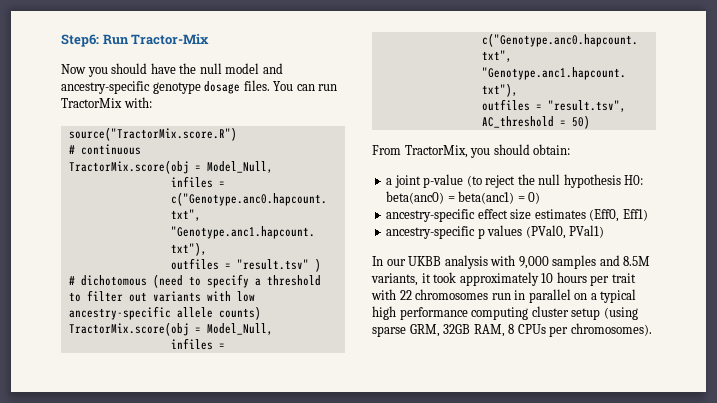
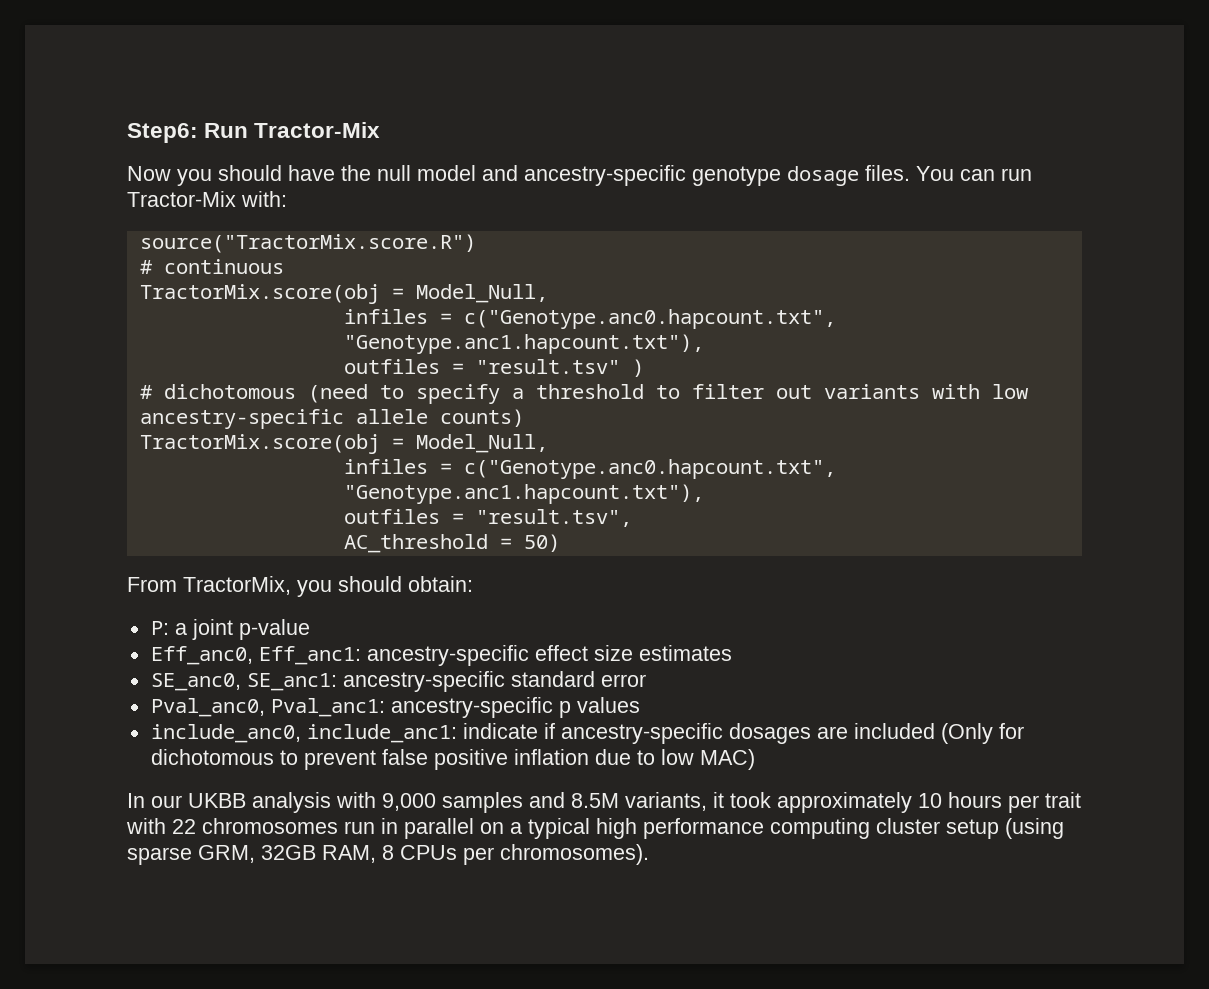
[61,98,122,108] TractorMix -> [127,191,236,207] Tractor-Mix
(571, 149) none -> [150,621,169,635] P:
[466,174,644,188] [386,191,541,204] [386,209,648,222] [386,225,605,239] (to reject the null hypothesis H0: beta(anc0) = beta(anc1) = 0) // ancestry-specific effect size estimates (Eff0, Eff1) // ancestry-specific p values (PVal0, PVal1) -> [150,645,732,666] [150,671,646,692] [150,697,640,718] [150,723,1024,744] [150,749,755,770] // Eff_anc0, Eff_anc1: ancestry-specific effect size estimates // SE_anc0, SE_anc1: ancestry-specific standard error // Pval_anc0, Pval_anc1: ancestry-specific p values // include_anc0, include_anc1: indicate if ancestry-specific dosages are included (Only for dichotomous to prevent false positive inflation due to low MAC)

